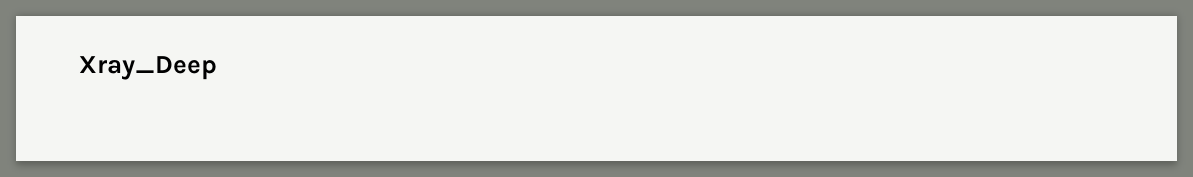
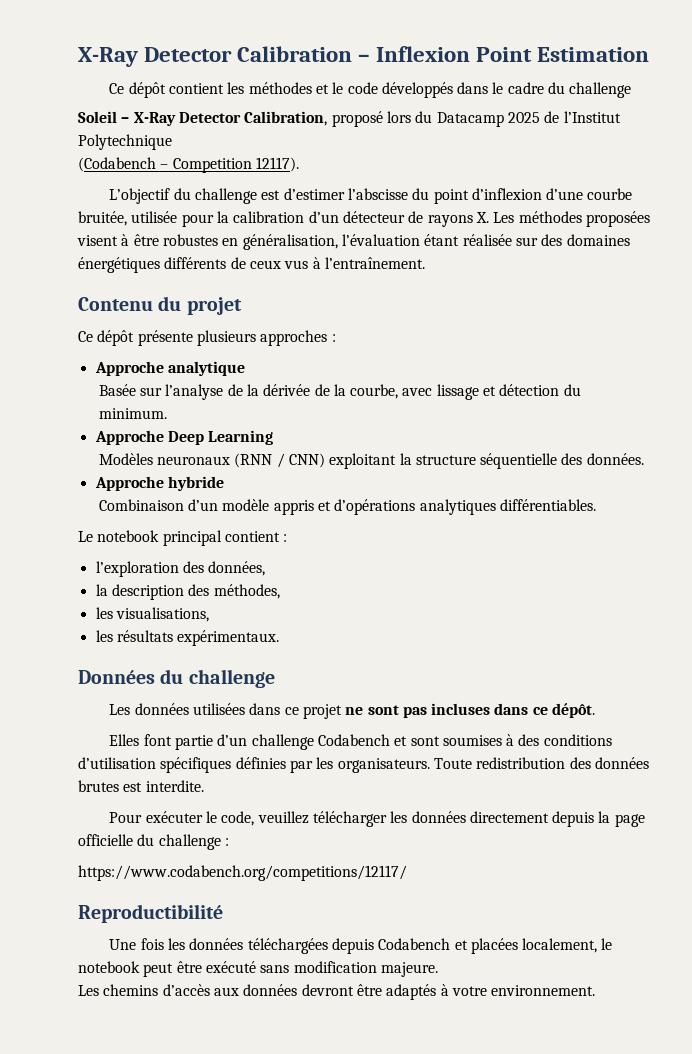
[79,56,217,80] Xray_Deep -> [78,46,650,67] [109,82,632,98] [78,111,621,127] [78,134,172,150] [78,157,299,173] [109,188,633,204] [78,211,650,227] [77,234,630,250] [78,257,425,273] [78,296,242,315] [78,330,336,346] [94,361,245,376] [98,384,581,400] [98,408,167,419] [94,430,274,445] [98,453,644,469] [94,476,224,491] [98,499,596,515] [78,530,288,546] [95,561,266,577] [95,584,280,600] [95,607,209,622] [95,630,280,646] [78,669,275,688] [109,703,596,719] [109,734,612,750] [78,757,649,773] [78,780,204,792] [109,811,645,827] [78,834,229,850] [78,865,407,881] [78,904,223,923] [109,938,613,954] [78,961,438,977] [78,984,596,1000] X-Ray Detector Calibration – Inflexion Point Estimation // Ce dépôt contient les méthodes et le code développés dans le cadre du challenge // Soleil – X-Ray Detector Calibration, proposé lors du Datacamp 2025 de l’Institut Polytechnique // (Codabench – Competition 12117). // L’objectif du challenge est d’estimer l’abscisse du point d’inflexion d’une courbe bruitée, utilisée pour la calibration d’un détecteur de rayons X. Les méthodes proposées visent à être robustes en généralisation, l’évaluation étant réalisée sur des domaines énergétiques différents de ceux vus à l’entraînement. // Contenu du projet // Ce dépôt présente plusieurs approches : // Approche analytique // Basée sur l’analyse de la dérivée de la courbe, avec lissage et détection du minimum. // Approche Deep Learning // Modèles neuronaux (RNN / CNN) exploitant la structure séquentielle des données. // Approche hybride // Combinaison d’un modèle appris et d’opérations analytiques différentiables. // Le notebook principal contient : // l’exploration des données, // la description des méthodes, // les visualisations, // les résultats expérimentaux. // Données du challenge // Les données utilisées dans ce projet ne sont pas incluses dans ce dépôt. // Elles font partie d’un challenge Codabench et sont soumises à des conditions d’utilisation spécifiques définies par les organisateurs. Toute redistribution des données brutes est interdite. // Pour exécuter le code, veuillez télécharger les données directement depuis la page officielle du challenge : // https://www.codabench.org/competitions/12117/ // Reproductibilité // Une fois les données téléchargées depuis Codabench et placées localement, le notebook peut être exécuté sans modification majeure. // Les chemins d’accès aux données devront être adaptés à votre environnement.

